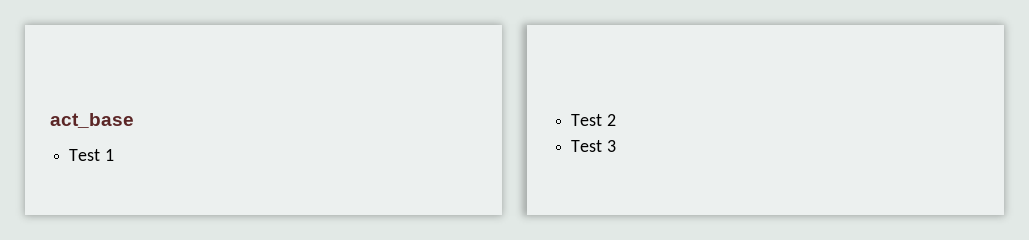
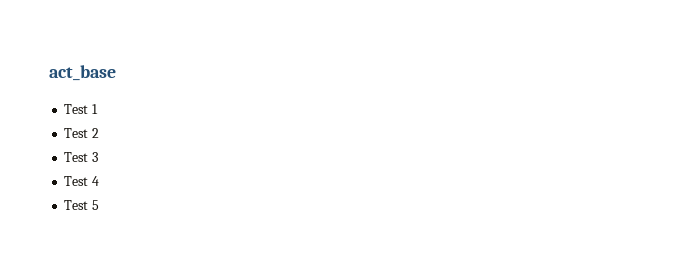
(616, 146) none -> [64,176,100,186] [64,200,100,210] // Test 4 // Test 5

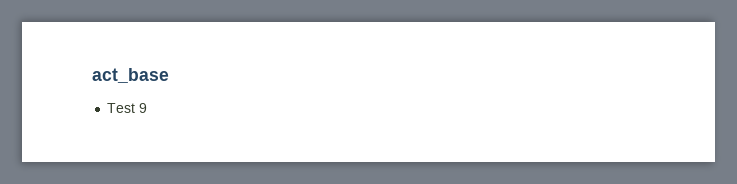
[92,104,99,114] [64,128,100,138] [64,152,99,162] [64,176,100,186] [64,200,100,210] 1 // Test 2 // Test 3 // Test 4 // Test 5 -> [139,103,148,113] 9

